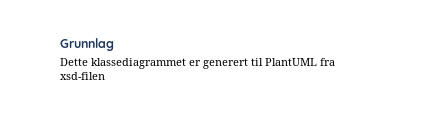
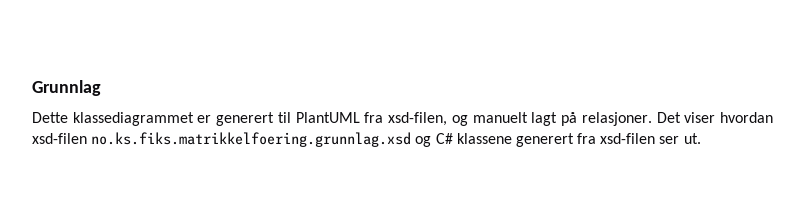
[60,72,105,80] xsd-filen -> [388,112,774,126] [32,132,701,147] xsd-filen, og manuelt lagt på relasjoner. Det viser hvordan xsd-filen no.ks.fiks.matrikkelfoering.grunnlag.xsd og C# klassene generert fra xsd-filen ser ut.

